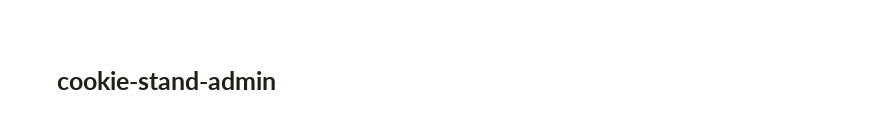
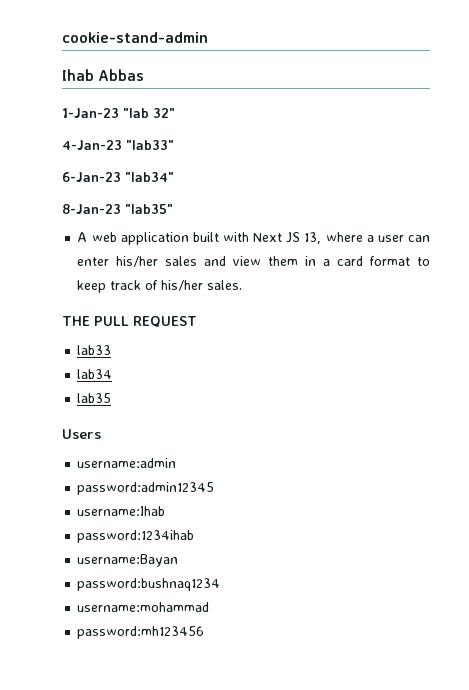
(276, 80) none -> [62,69,145,81] [62,108,175,118] [62,140,174,150] [62,172,174,182] [62,204,173,214] [77,232,430,245] [77,256,430,267] [77,280,243,293] [62,316,197,327] [77,345,112,355] [77,369,113,379] [77,393,112,403] [62,429,101,439] [77,458,177,468] [77,482,215,495] [77,506,166,516] [77,530,195,543] [77,554,179,567] [77,578,221,591] [77,602,210,612] [77,626,205,639] // Ihab Abbas // 1-Jan-23 "lab 32" // 4-Jan-23 "lab33" // 6-Jan-23 "lab34" // 8-Jan-23 "lab35" // A web application built with Next JS 13, where a user can enter his/her sales and view them in a card format to keep track of his/her sales. // THE PULL REQUEST // lab33 // lab34 // lab35 // Users // username:admin // password:admin12345 // username:Ihab // password:1234ihab // username:Bayan // password:bushnaq1234 // username:mohammad // password:mh123456

